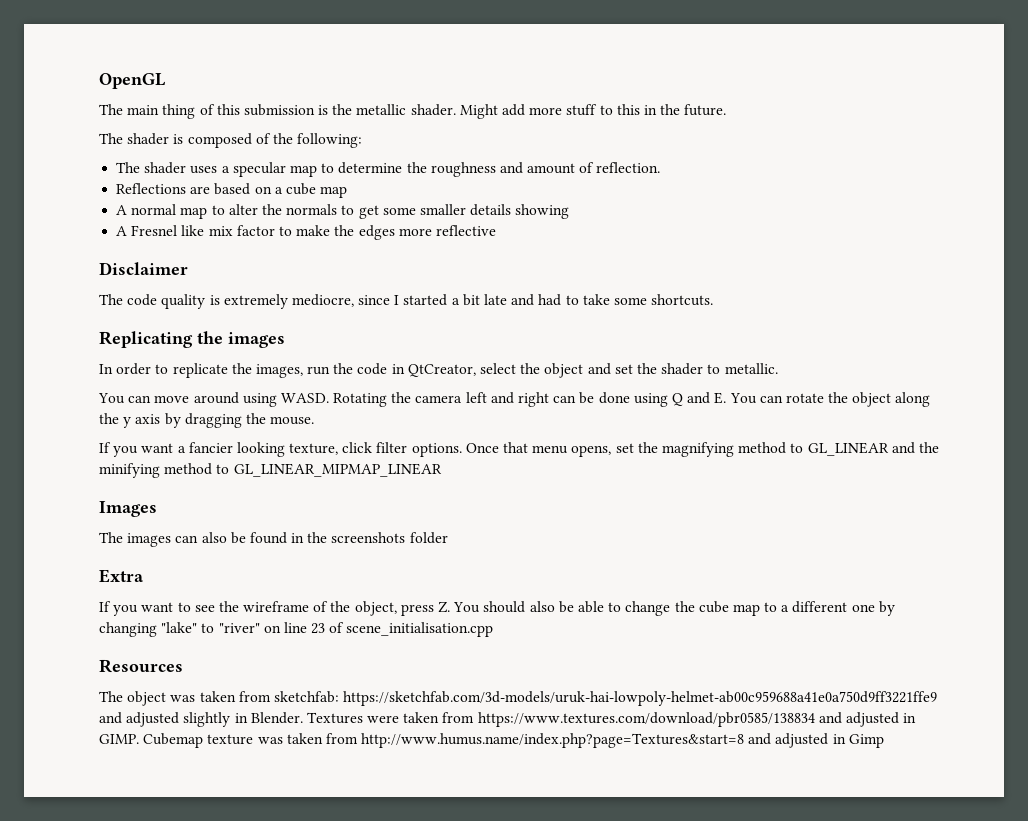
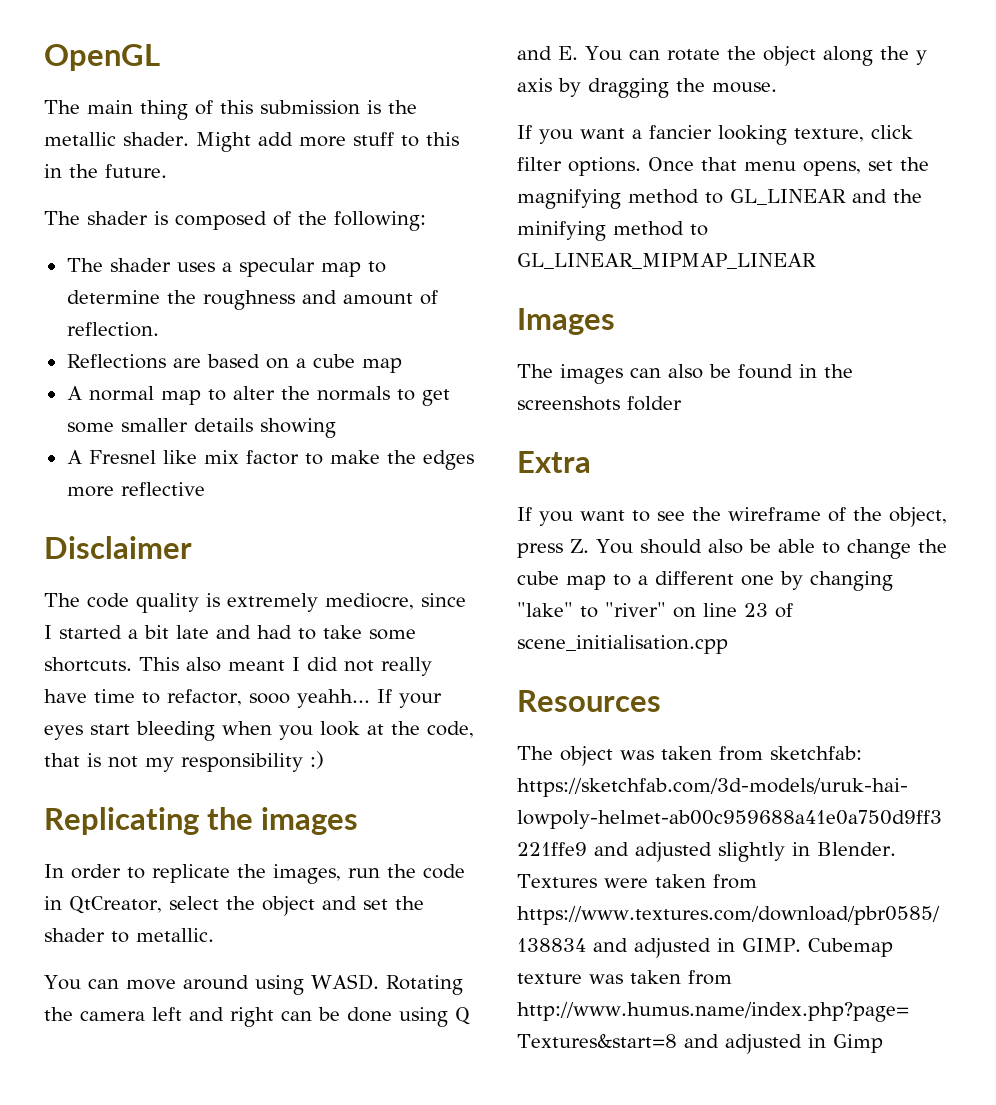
(714, 300) none -> [139,657,432,676] [44,689,442,708] [44,721,474,741] [44,751,324,772] This also meant I did not really have time to refactor, sooo yeahh... If your eyes start bleeding when you look at the code, that is not my responsibility :)

